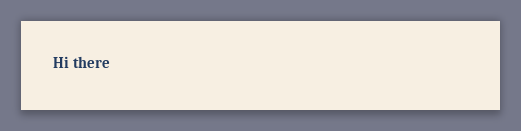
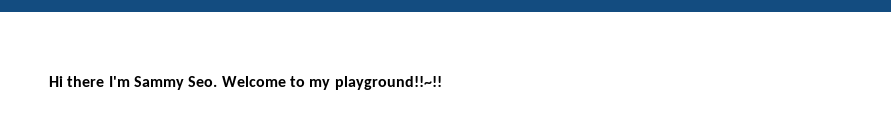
(110, 62) none -> [108,76,442,90] I'm Sammy Seo. Welcome to my playground!!~!!

